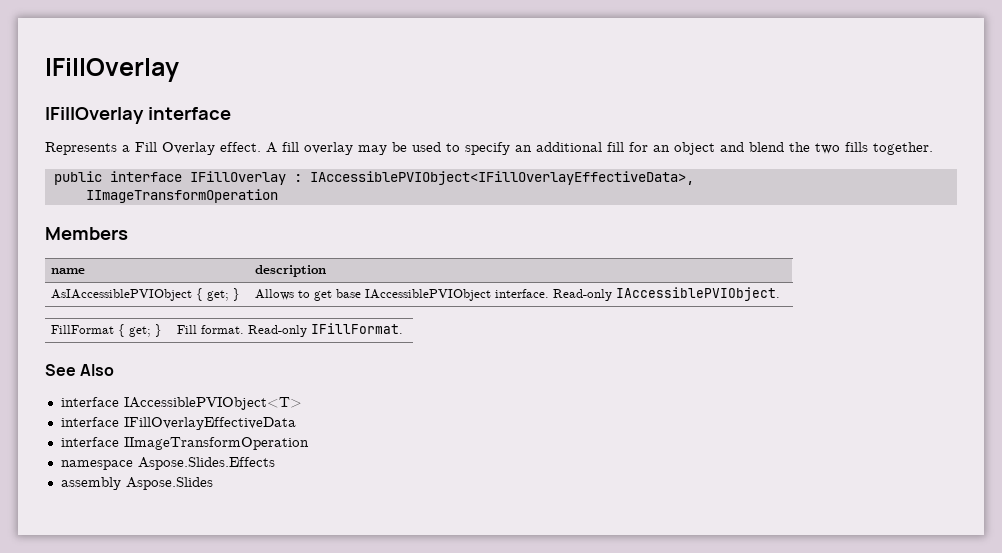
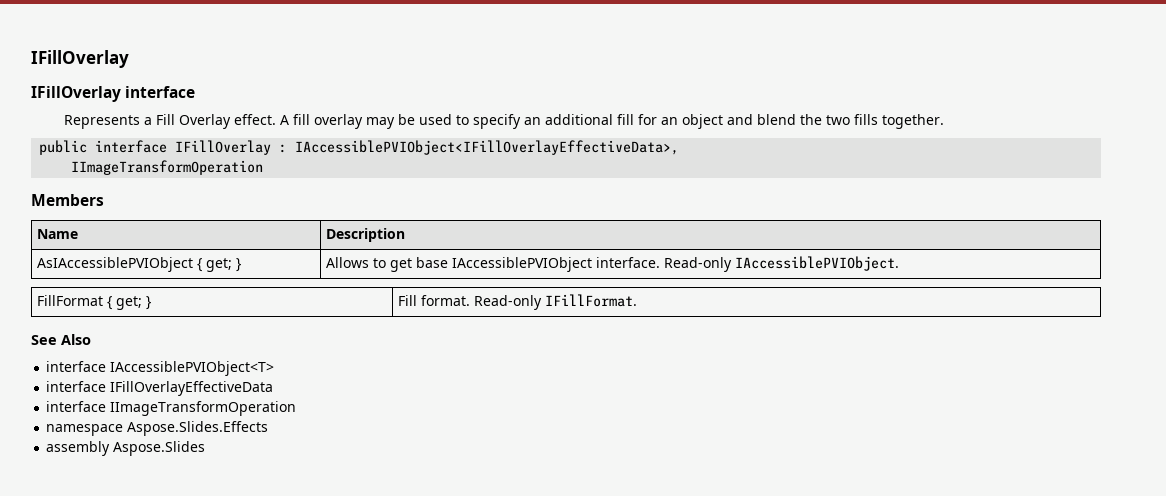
[51,268,86,274] [255,265,327,277] name | description -> [37,229,79,239] [326,228,406,242] Name | Description

